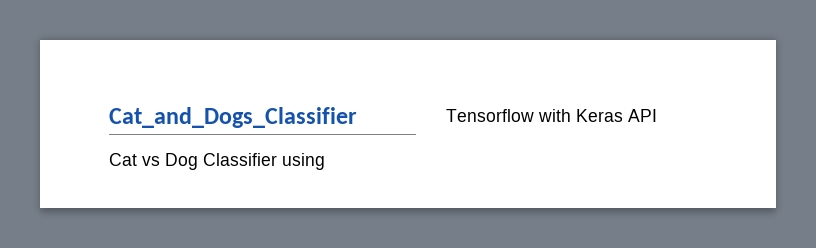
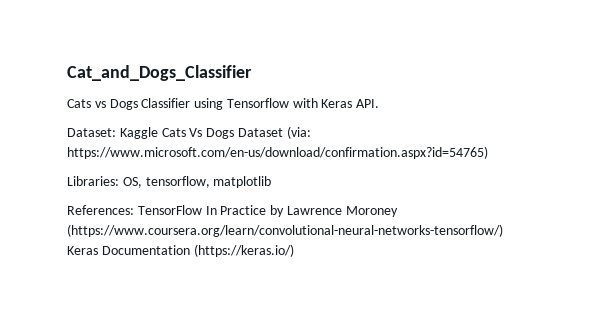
[109,153,198,170] Cat vs Dog -> [67,99,138,110] Cats vs Dogs
[628,109,657,122] API -> [356,99,380,108] [67,126,311,139] [67,146,488,159] [67,176,272,188] [67,205,398,217] [67,224,503,237] [67,244,294,257] API. // Dataset: Kaggle Cats Vs Dogs Dataset (via: https://www.microsoft.com/en-us/download/confirmation.aspx?id=54765) // Libraries: OS, tensorflow, matplotlib // References: TensorFlow In Practice by Lawrence Moroney (https://www.coursera.org/learn/convolutional-neural-networks-tensorflow/) Keras Documentation (https://keras.io/)

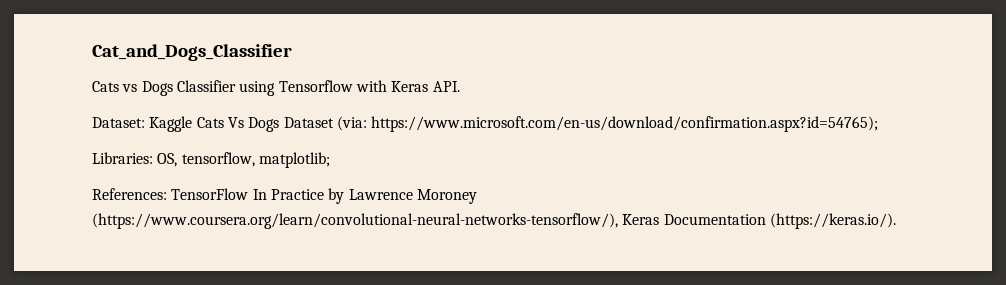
[67,146,488,159] https://www.microsoft.com/en-us/download/confirmation.aspx?id=54765) -> [371,116,879,132] https://www.microsoft.com/en-us/download/confirmation.aspx?id=54765);
[213,176,272,188] matplotlib -> [258,152,330,168] matplotlib;
[67,224,503,237] (https://www.coursera.org/learn/convolutional-neural-networks-tensorflow/) -> [92,213,618,229] (https://www.coursera.org/learn/convolutional-neural-networks-tensorflow/),
[193,244,294,257] (https://keras.io/) -> [769,213,896,229] (https://keras.io/).

